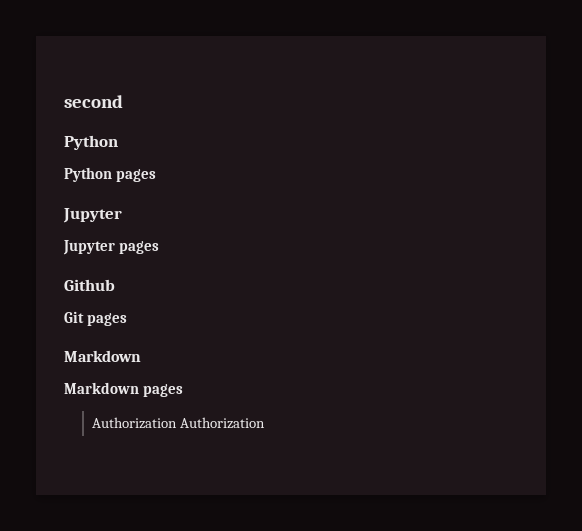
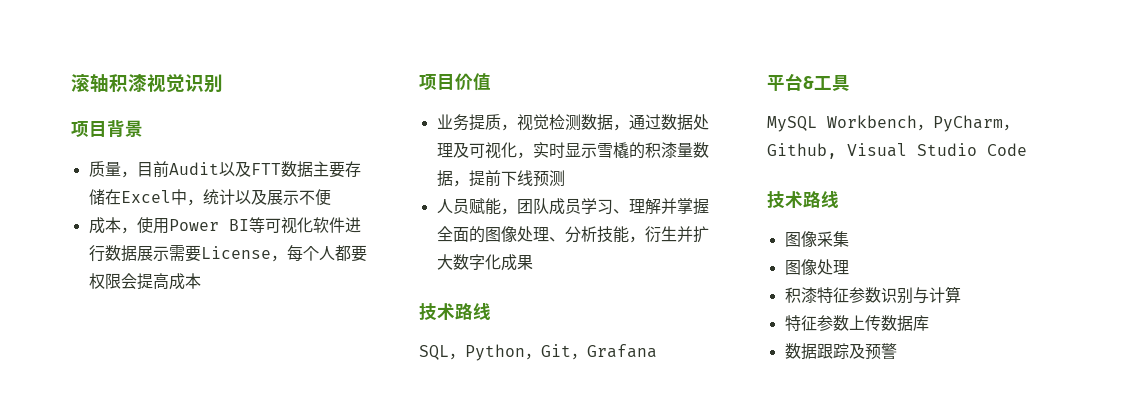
[64,95,123,108] [64,135,118,150] [64,167,156,182] [63,208,122,223] [63,240,159,255] [64,279,115,291] [64,311,127,326] [64,350,141,362] [64,382,183,397] [92,417,266,429] second // Python // Python pages // Jupyter // Jupyter pages // Github // Git pages // Markdown // Markdown pages // Authorization Authorization -> [71,73,223,93] [71,120,143,138] [88,161,361,178] [88,189,331,206] [88,217,361,234] [88,245,367,262] [88,273,201,290] [419,73,491,91] [436,114,709,131] [436,142,709,159] [436,170,565,187] [436,198,709,215] [436,226,709,243] [436,254,533,271] [419,302,491,320] [419,344,657,361] [767,73,850,91] [767,115,1019,132] [767,143,1027,159] [767,190,839,208] [784,231,849,247] [784,259,849,275] [784,286,961,304] [784,315,929,332] [784,343,897,360] 滚轴积漆视觉识别 // 项目背景 // 质量，目前Audit以及FTT数据主要存储在Excel中，统计以及展示不便 // 成本，使用Power BI等可视化软件进行数据展示需要License，每个人都要权限会提高成本 // 项目价值 // 业务提质，视觉检测数据，通过数据处理及可视化，实时显示雪橇的积漆量数据，提前下线预测 // 人员赋能，团队成员学习、理解并掌握全面的图像处理、分析技能，衍生并扩大数字化成果 // 技术路线 // SQL，Python，Git，Grafana // 平台&工具 // MySQL Workbench，PyCharm，Github, Visual Studio Code // 技术路线 // 图像采集 // 图像处理 // 积漆特征参数识别与计算 // 特征参数上传数据库 // 数据跟踪及预警

